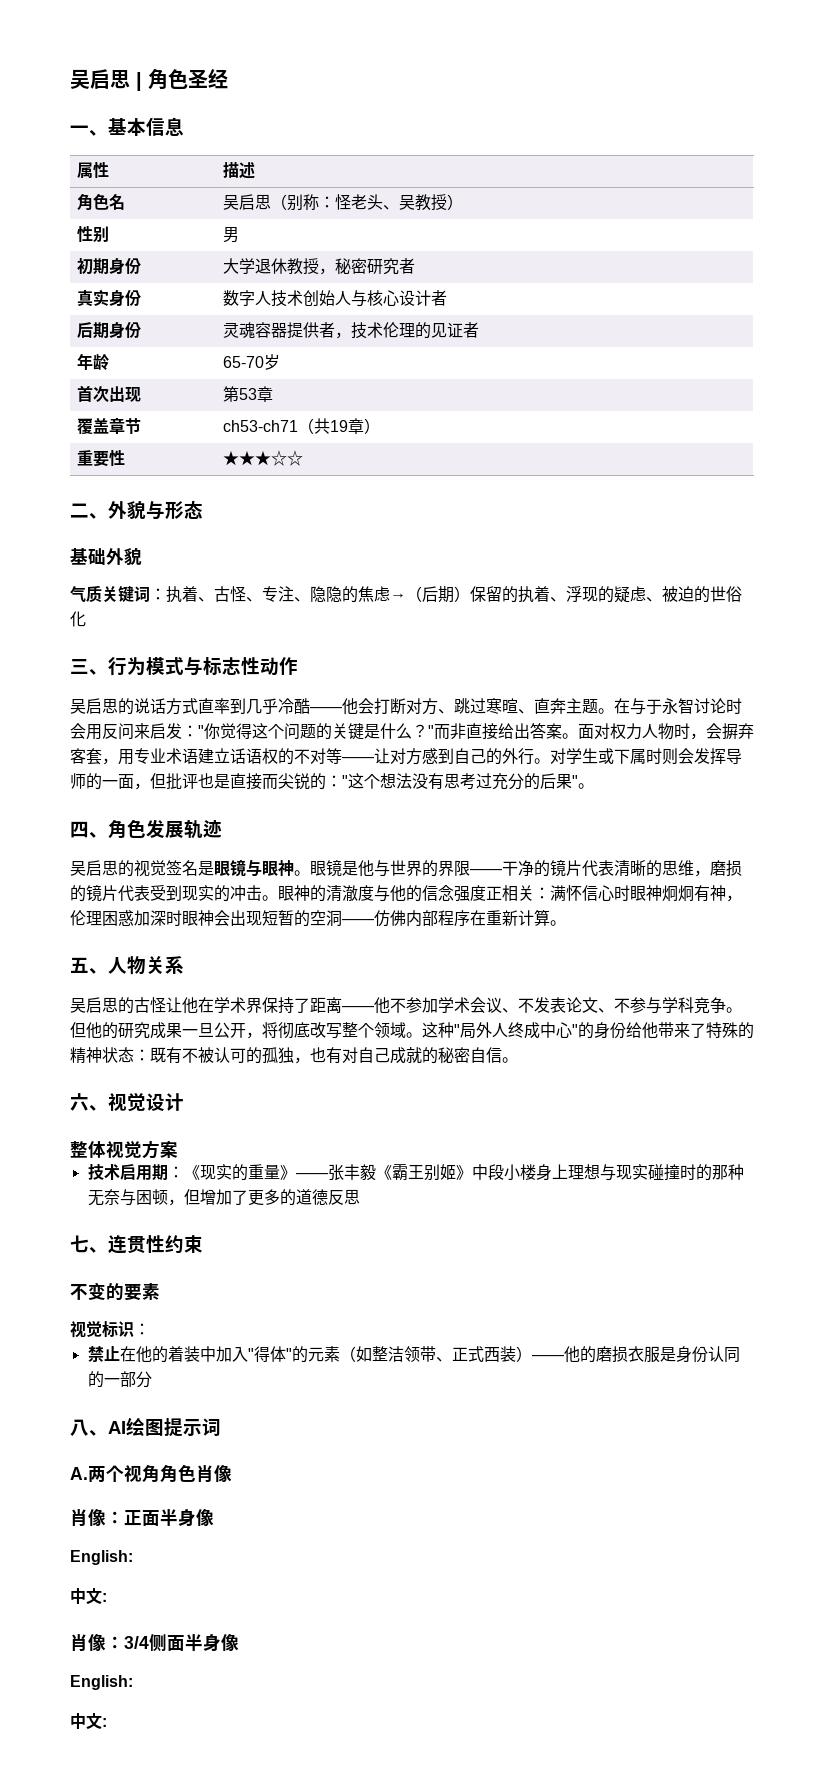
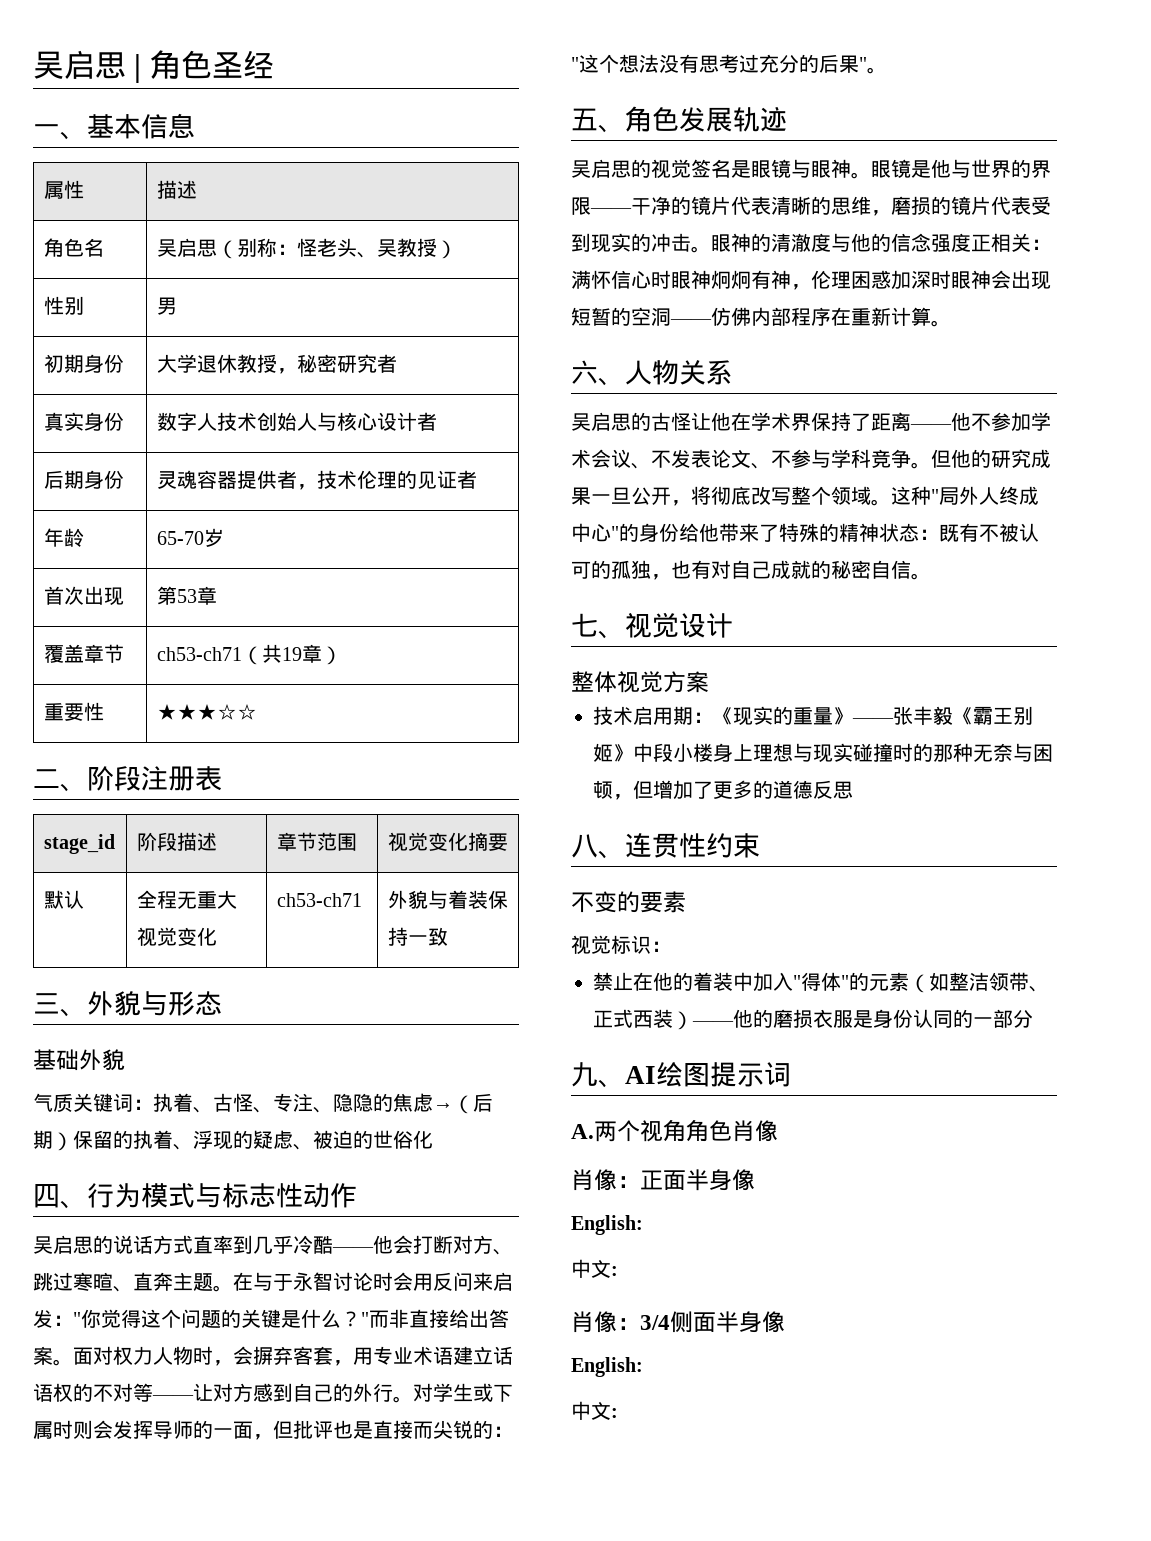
(108, 516) none -> [87,766,222,791] [43,834,115,854] [136,832,217,851] [276,832,357,851] [387,832,508,852] [43,890,84,909] [136,890,237,909] [136,927,217,947] [276,893,362,907] [387,890,508,909] [387,927,448,946] [33,993,87,1017] 阶段注册表 // stage_id | 阶段描述 | 章节范围 | 视觉变化摘要 // 默认 | 全程无重大视觉变化 | ch53-ch71 | 外貌与着装保持一致 // 三、
[70,659,89,674] 三 -> [33,1184,60,1208] 四
[70,821,89,838] 四 -> [571,108,598,131] 五
[70,957,89,973] 五 -> [571,360,598,384] 六
[70,1093,89,1111] 六 -> [571,613,598,637] 七
[70,1235,89,1253] 七 -> [571,834,598,858] 八
[70,1419,89,1436] 八 -> [571,1062,598,1087] 九

